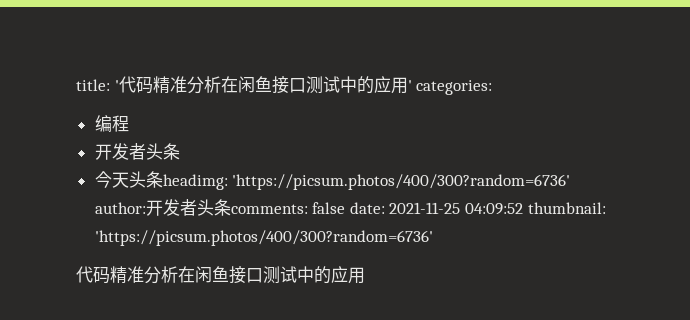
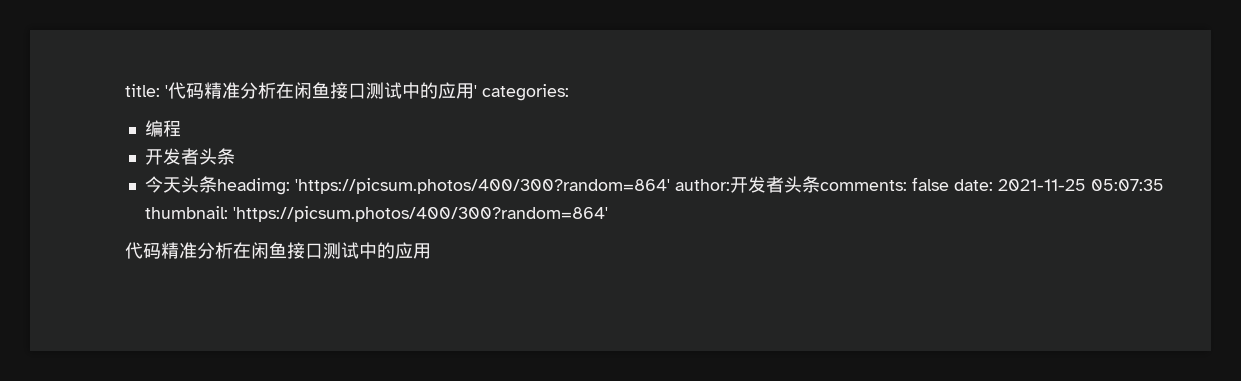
[232,174,571,190] 'https://picsum.photos/400/300?random=6736' -> [294,178,670,194] 'https://picsum.photos/400/300?random=864'
[465,202,606,215] [94,230,433,246] 04:09:52 thumbnail: 'https://picsum.photos/400/300?random=6736' -> [1090,179,1164,191] [144,206,608,222] 05:07:35 thumbnail: 'https://picsum.photos/400/300?random=864'

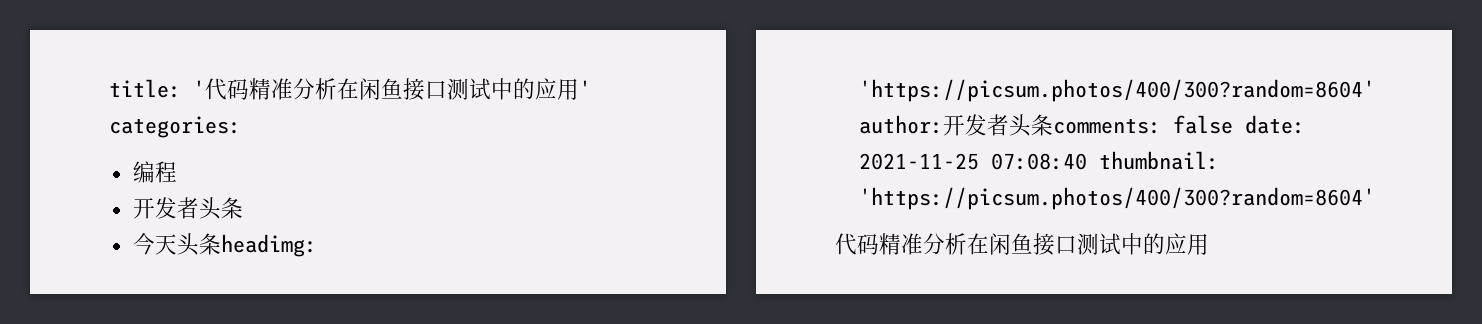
[294,178,670,194] 'https://picsum.photos/400/300?random=864' -> [858,79,1375,102] 'https://picsum.photos/400/300?random=8604'
[1090,179,1164,191] [144,206,608,222] 05:07:35 thumbnail: 'https://picsum.photos/400/300?random=864' -> [990,151,1219,170] [858,187,1375,210] 07:08:40 thumbnail: 'https://picsum.photos/400/300?random=8604'

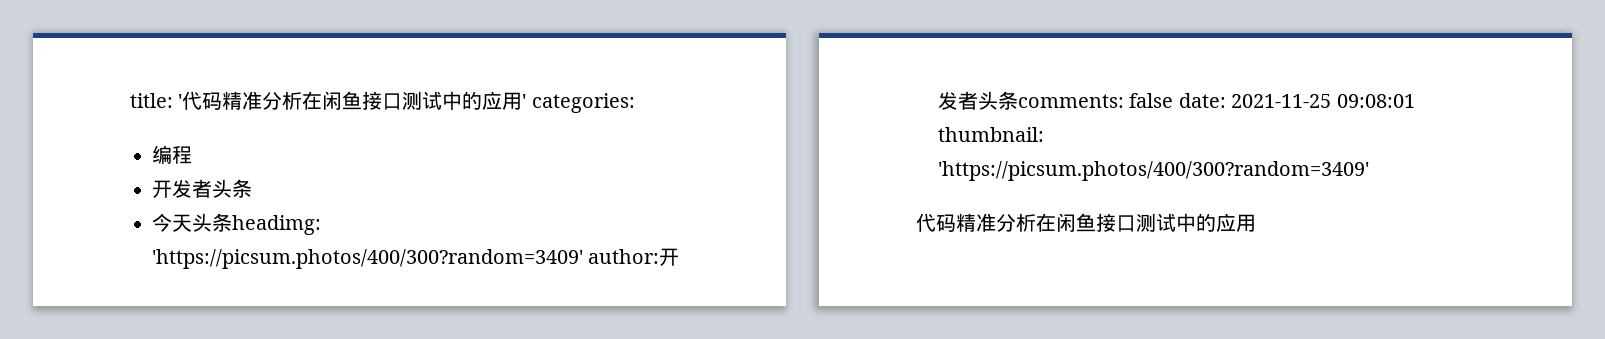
[858,79,1375,102] 'https://picsum.photos/400/300?random=8604' -> [152,249,583,269] 'https://picsum.photos/400/300?random=3409'
[990,151,1219,170] [858,187,1375,210] 07:08:40 thumbnail: 'https://picsum.photos/400/300?random=8604' -> [1336,94,1415,108] [938,127,1044,142] [938,161,1369,181] 09:08:01 thumbnail: 'https://picsum.photos/400/300?random=3409'

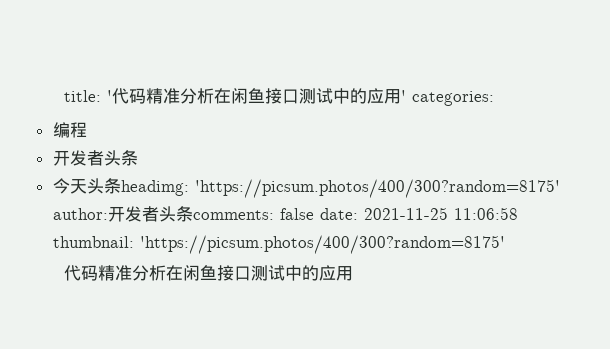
[152,249,583,269] 'https://picsum.photos/400/300?random=3409' -> [194,179,560,198] 'https://picsum.photos/400/300?random=8175'
[1336,94,1415,108] [938,127,1044,142] [938,161,1369,181] 09:08:01 thumbnail: 'https://picsum.photos/400/300?random=3409' -> [453,207,518,220] [52,235,505,254] 11:06:58 thumbnail: 'https://picsum.photos/400/300?random=8175'

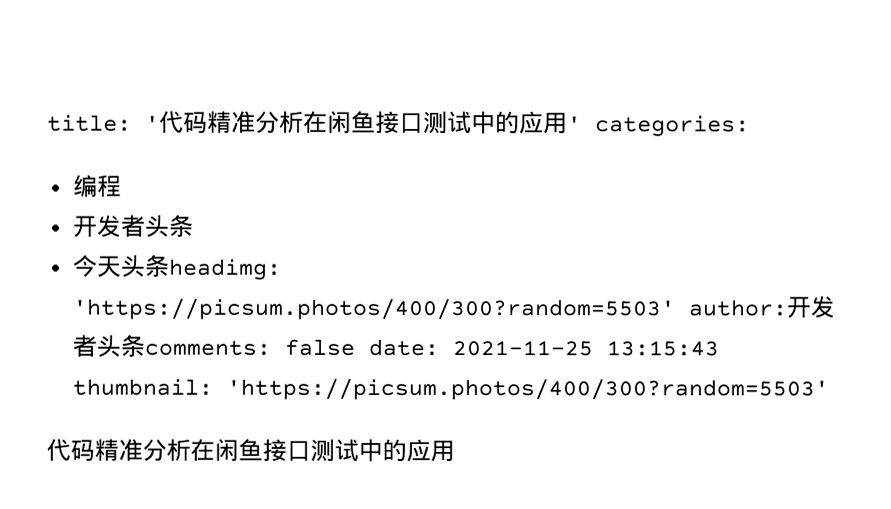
[194,179,560,198] 'https://picsum.photos/400/300?random=8175' -> [71,298,675,321] 'https://picsum.photos/400/300?random=5503'
[453,207,518,220] [52,235,505,254] 11:06:58 thumbnail: 'https://picsum.photos/400/300?random=8175' -> [605,340,719,357] [71,378,829,401] 13:15:43 thumbnail: 'https://picsum.photos/400/300?random=5503'

